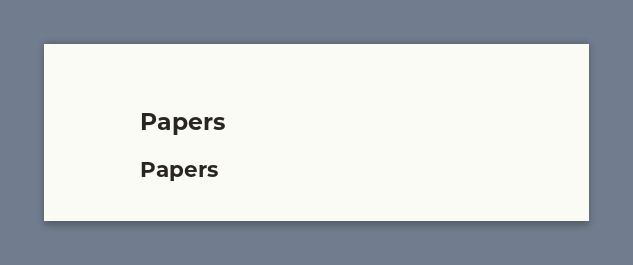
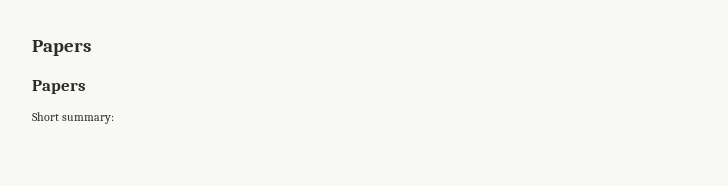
(218, 171) none -> [32,112,115,124] // Short summary:

